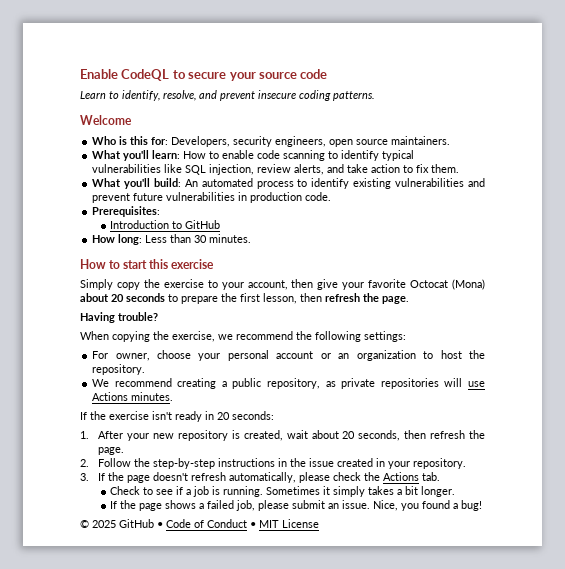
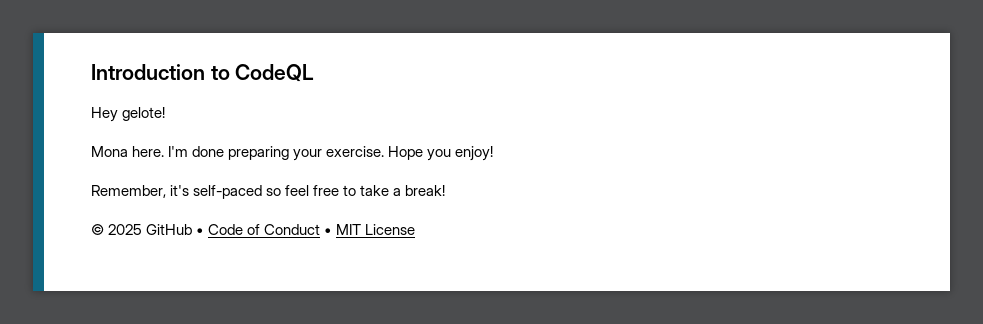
[80,69,328,81] [80,90,375,101] [80,115,132,125] [92,136,451,147] [92,150,415,161] [92,164,460,175] [92,178,485,189] [92,192,332,203] [92,206,161,217] [110,220,221,229] [92,234,252,245] [80,259,215,269] [80,279,486,290] [80,293,409,304] [80,312,158,323] [80,331,406,342] [92,350,485,361] [92,364,146,375] [92,378,485,389] [92,392,174,401] [80,411,274,422] [80,430,486,441] [98,447,125,455] [80,458,467,469] [80,472,441,483] [110,486,456,497] [110,500,483,511] Enable CodeQL to secure your source code // Learn to identify, resolve, and prevent insecure coding patterns. // Welcome // Who is this for: Developers, security engineers, open source maintainers. // What you'll learn: How to enable code scanning to identify typical vulnerabilities like SQL injection, review alerts, and take action to fix them. // What you'll build: An automated process to identify existing vulnerabilities and prevent future vulnerabilities in production code. // Prerequisites: // Introduction to GitHub // How long: Less than 30 minutes. // How to start this exercise // Simply copy the exercise to your account, then give your favorite Octocat (Mona) about 20 seconds to prepare the first lesson, then refresh the page. // Having trouble? // When copying the exercise, we recommend the following settings: // For owner, choose your personal account or an organization to host the repository. // We recommend creating a public repository, as private repositories will use Actions minutes. // If the exercise isn't ready in 20 seconds: // 1. After your new repository is created, wait about 20 seconds, then refresh the page. // 2. Follow the step-by-step instructions in the issue created in your repository. // 3. If the page doesn't refresh automatically, please check the Actions tab. // Check to see if a job is running. Sometimes it simply takes a bit longer. // If the page shows a failed job, please submit an issue. Nice, you found a bug! -> [91,64,315,82] [91,107,166,122] [91,146,494,161] [91,185,446,199] Introduction to CodeQL // Hey gelote! // Mona here. I'm done preparing your exercise. Hope you enjoy! // Remember, it's self-paced so feel free to take a break!

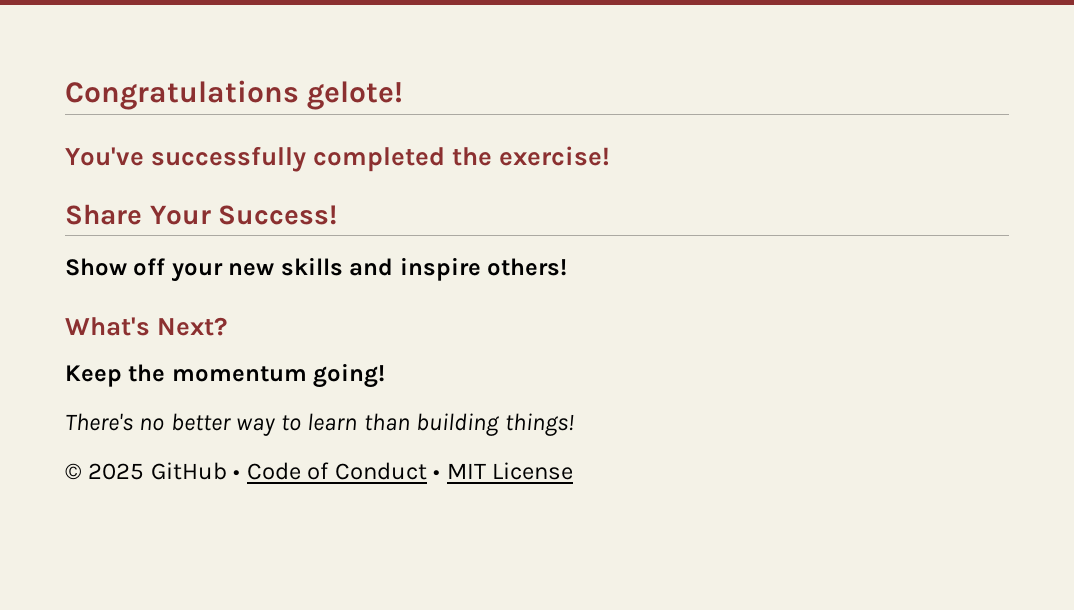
[91,64,315,82] [91,107,166,122] [91,146,494,161] [91,185,446,199] Introduction to CodeQL // Hey gelote! // Mona here. I'm done preparing your exercise. Hope you enjoy! // Remember, it's self-paced so feel free to take a break! -> [65,80,404,110] [65,146,611,172] [65,204,338,225] [65,257,568,282] [65,317,228,336] [65,363,386,388] [65,413,574,436] Congratulations gelote! // You've successfully completed the exercise! // Share Your Success! // Show off your new skills and inspire others! // What's Next? // Keep the momentum going! // There's no better way to learn than building things!

